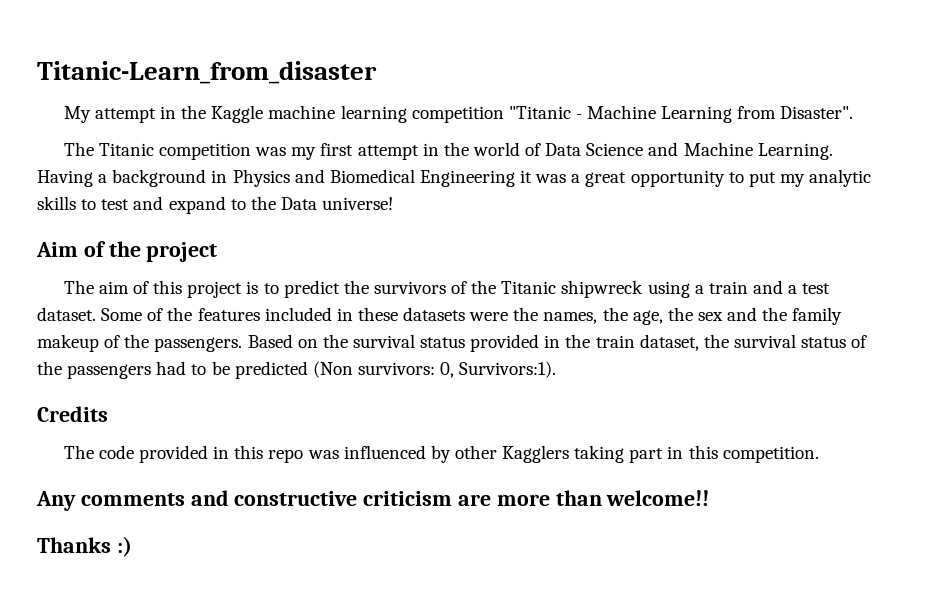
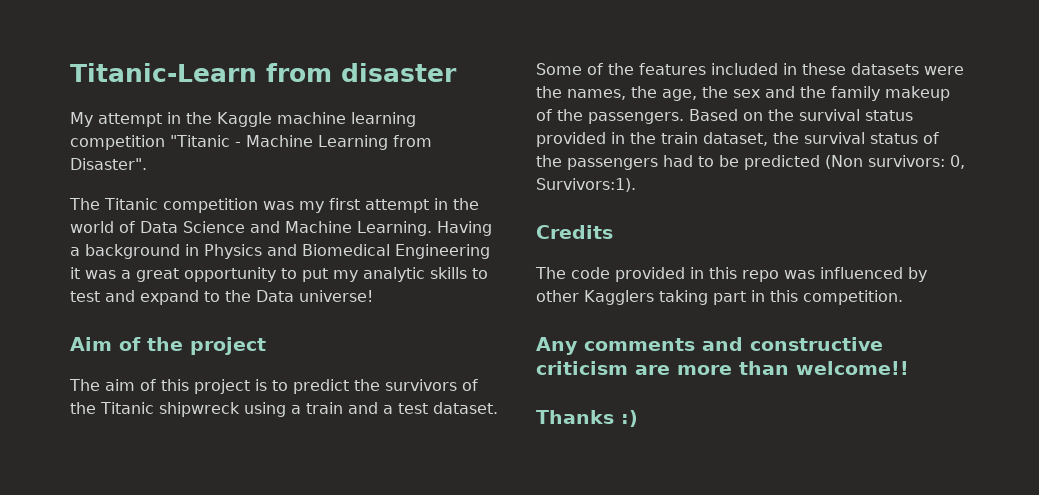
[37,61,377,84] Titanic-Learn_from_disaster -> [70,63,457,82] Titanic-Learn from disaster

